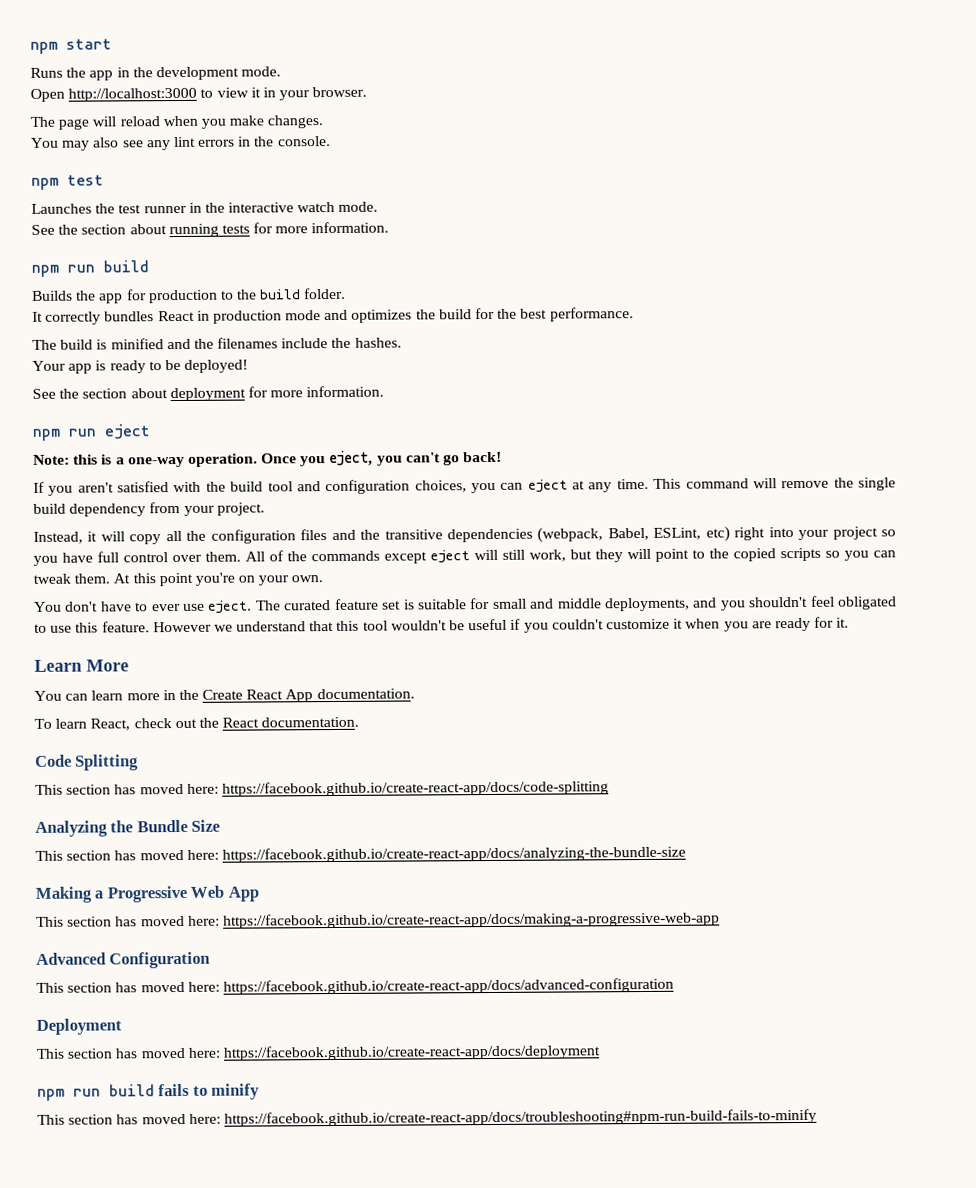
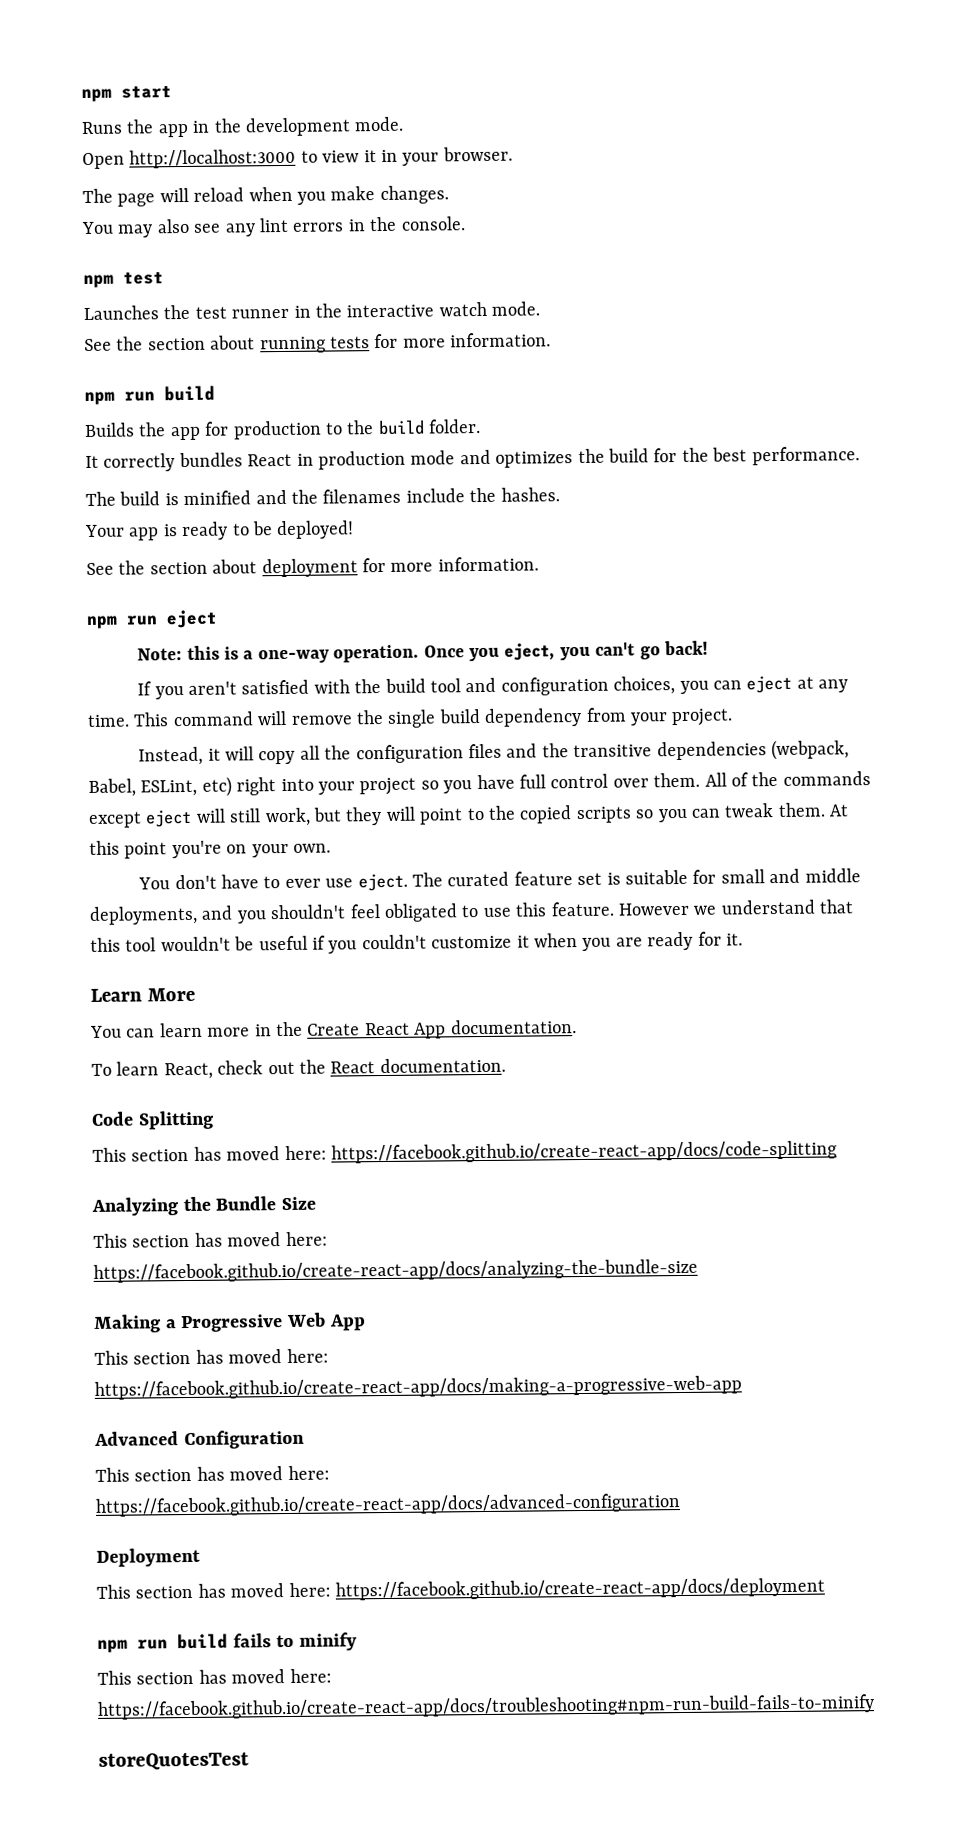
(817, 1117) none -> [98,1752,249,1771] // storeQuotesTest

